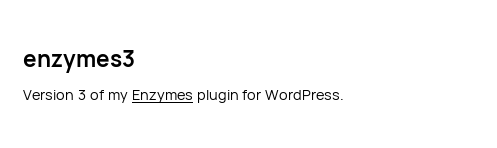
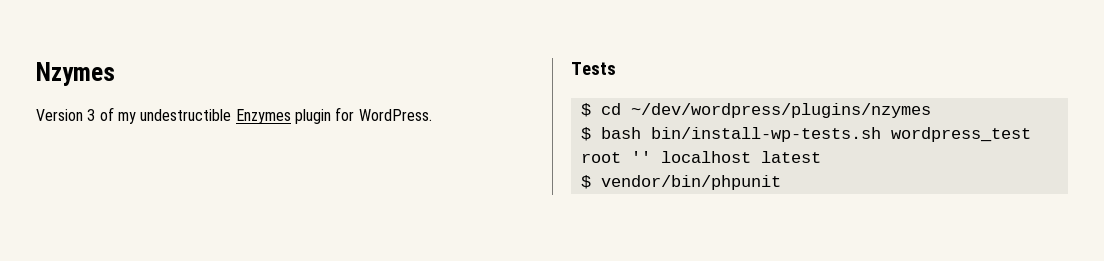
[23,50,135,73] enzymes3 -> [36,62,115,86] Nzymes
(128, 97) none -> [140,109,232,121] undestructible
(345, 95) none -> [571,62,616,75] [580,103,931,118] [580,127,1031,142] [580,151,821,163] [580,175,781,190] // Tests // $ cd ~/dev/wordpress/plugins/nzymes // $ bash bin/install-wp-tests.sh wordpress_test root '' localhost latest // $ vendor/bin/phpunit

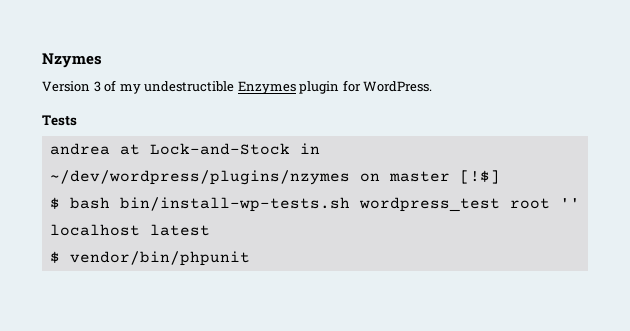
[580,103,931,118] $ cd ~/dev/wordpress/plugins/nzymes -> [49,143,320,155] [49,170,500,185] andrea at Lock-and-Stock in ~/dev/wordpress/plugins/nzymes on master [!$]

